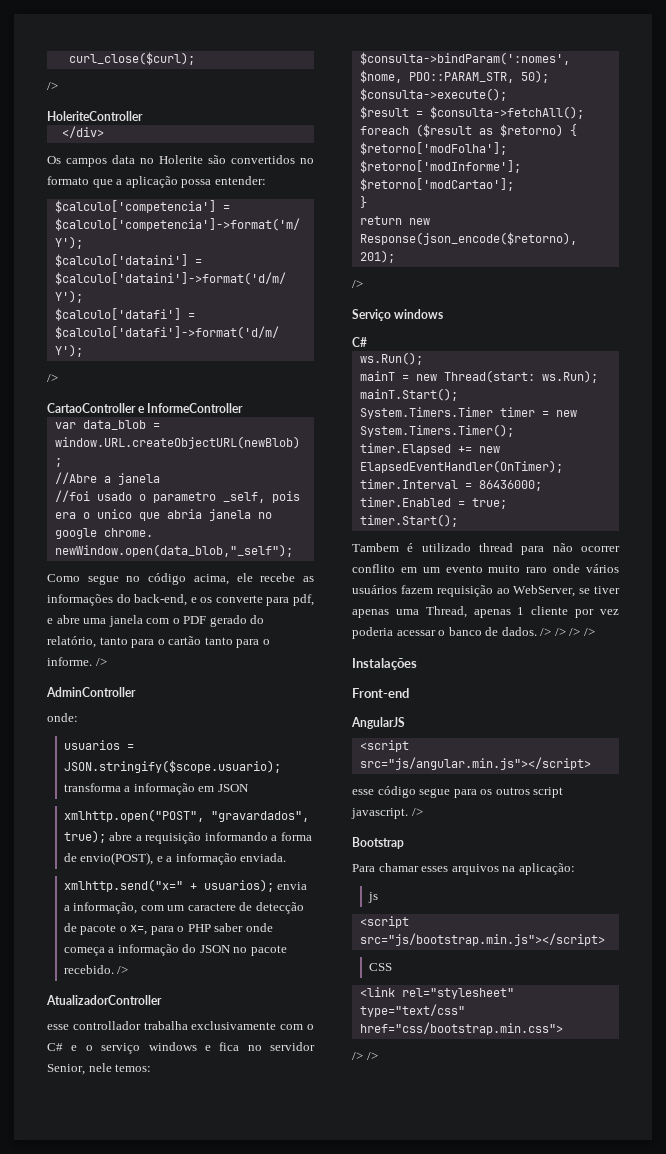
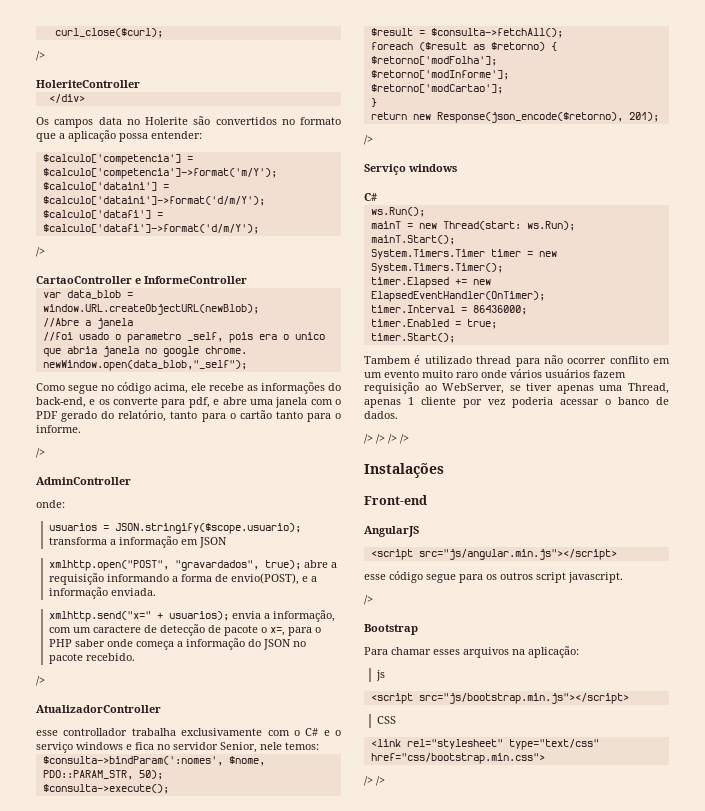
(92, 661) none -> (81, 429) //
(114, 969) none -> (136, 657) //
(537, 631) none -> (398, 415) //
(408, 813) none -> (623, 577) //

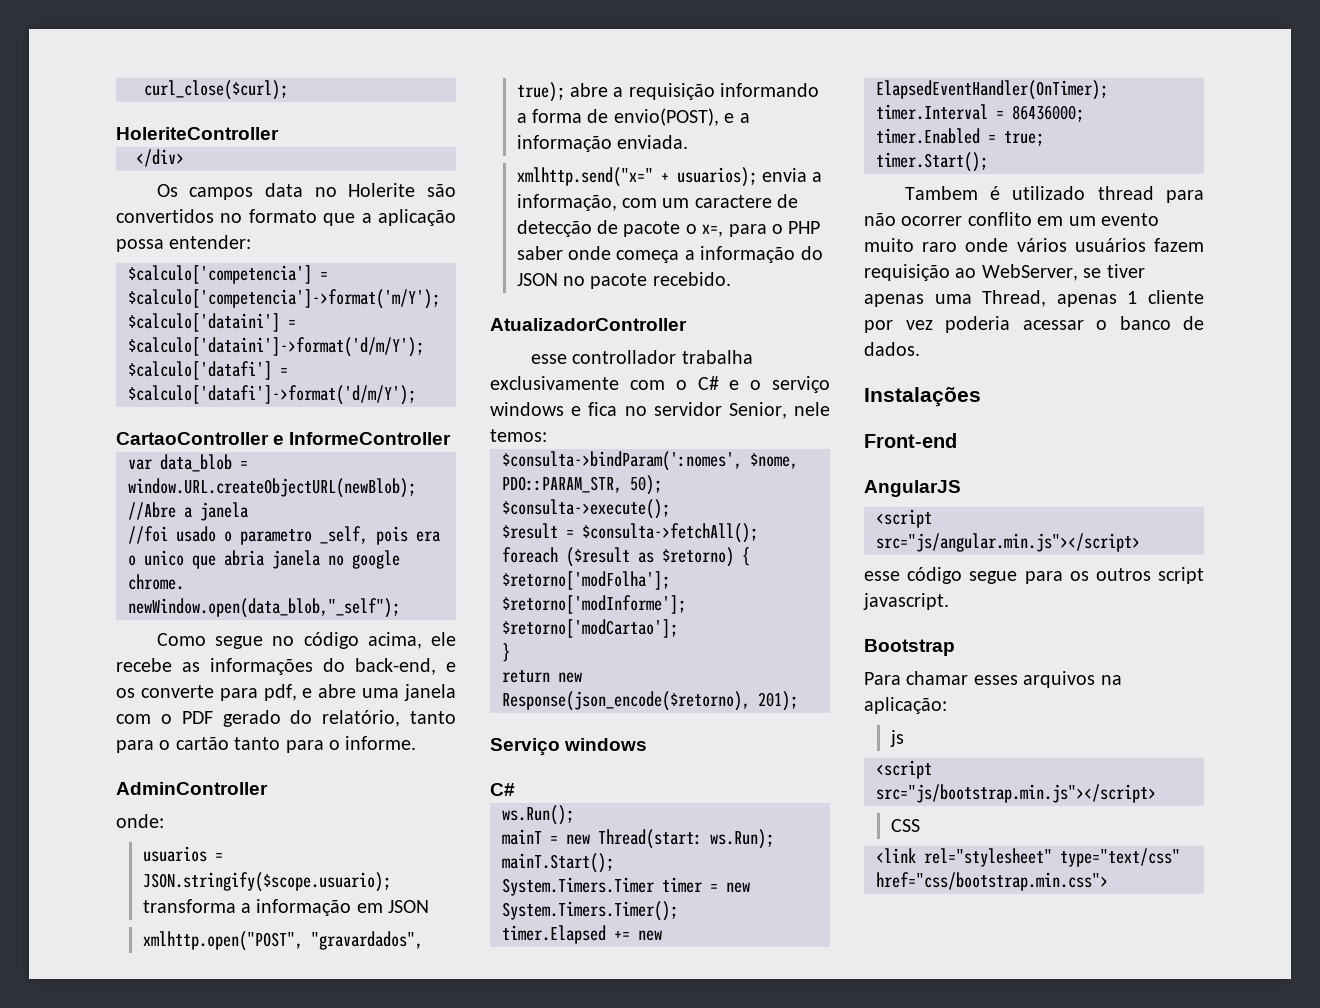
[36,51,45,61] // /> -> (288, 90) none
[36,247,45,257] // /> -> (416, 395) none
[36,448,45,458] // /> -> (417, 743) none
[36,676,45,686] // /> -> (731, 279) none
[364,135,373,145] // /> -> (798, 701) none
[364,434,409,444] // /> /> /> /> -> (920, 349) none
[364,595,373,605] // /> -> (949, 601) none
[364,776,385,786] // /> /> -> (1108, 881) none

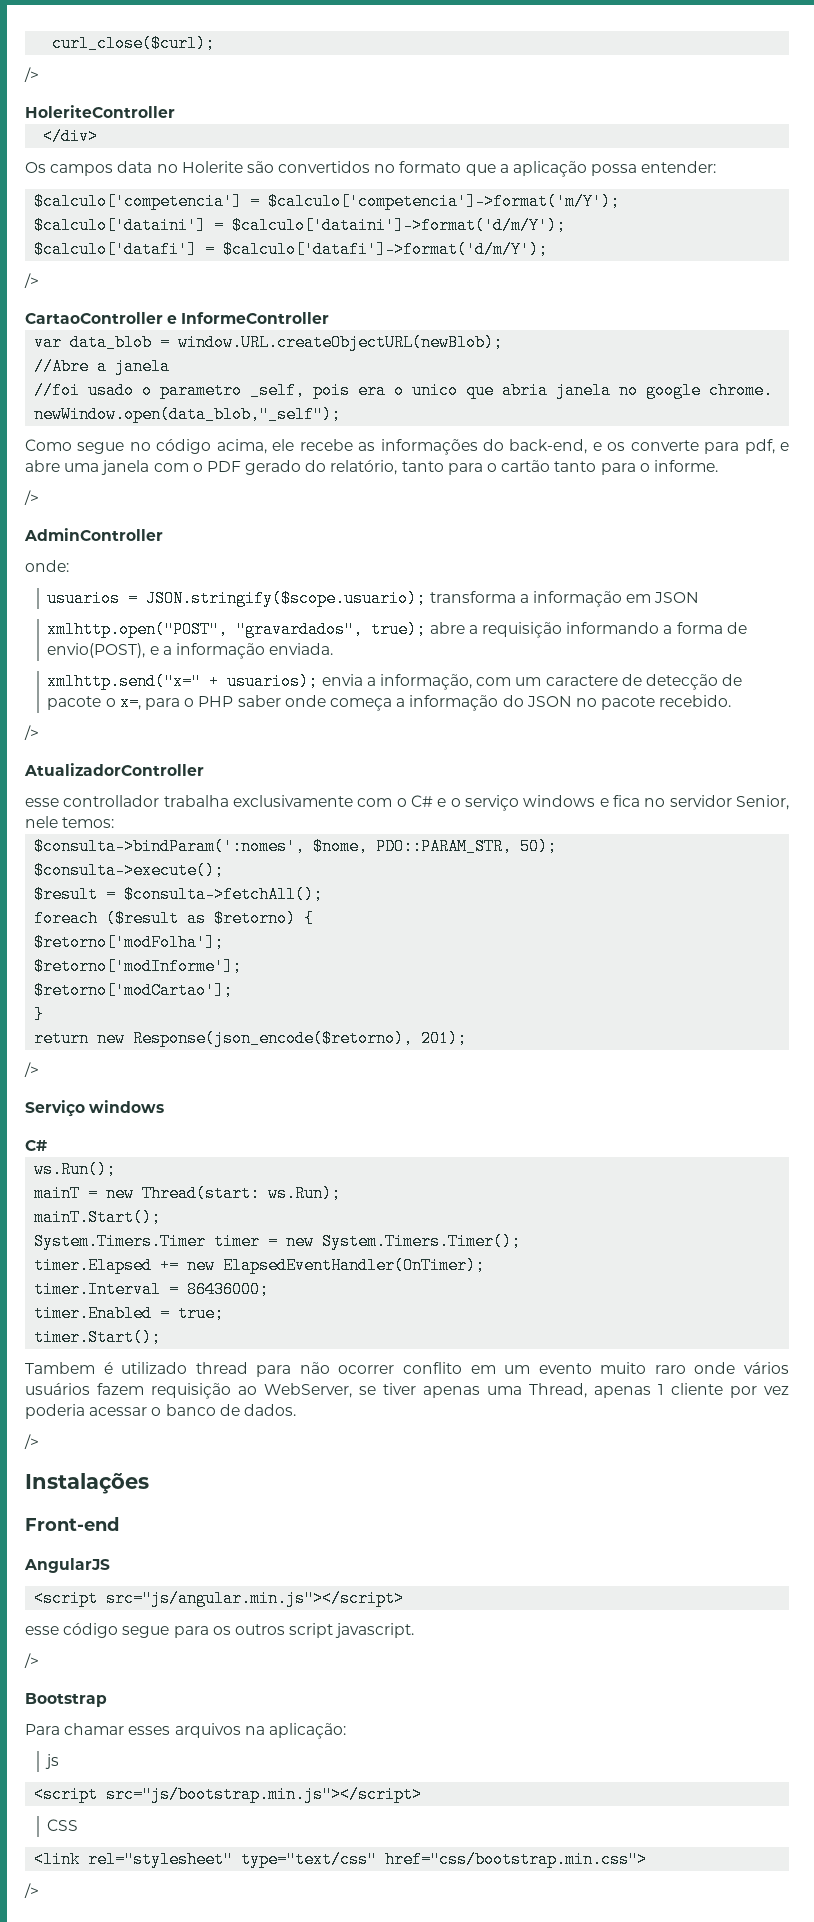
(288, 90) none -> [24,67,39,82] // />
(416, 395) none -> [24,273,39,288] // />
(417, 743) none -> [24,490,39,505] // />
(731, 279) none -> [24,725,39,740] // />
(798, 701) none -> [24,1062,39,1077] // />
(920, 349) none -> [24,1434,39,1449] // />
(949, 601) none -> [24,1653,39,1668] // />
(1108, 881) none -> [24,1883,39,1898] // />

